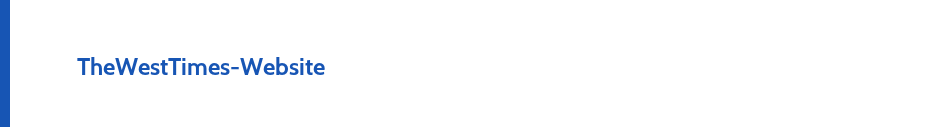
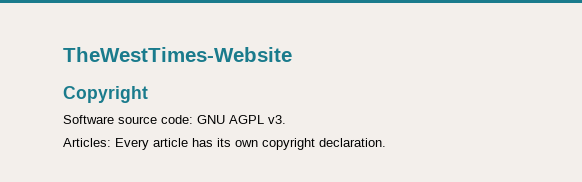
(325, 66) none -> [63,86,148,103] [63,115,286,124] [63,138,386,150] // Copyright // Software source code: GNU AGPL v3. // Articles: Every article has its own copyright declaration.

